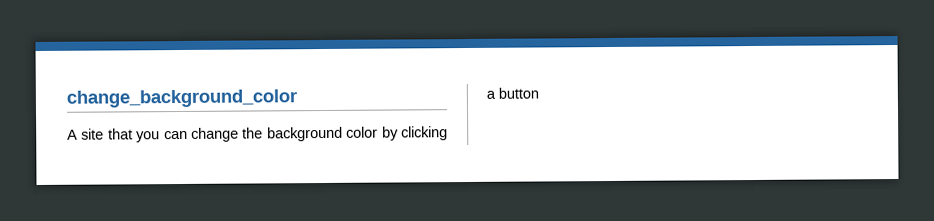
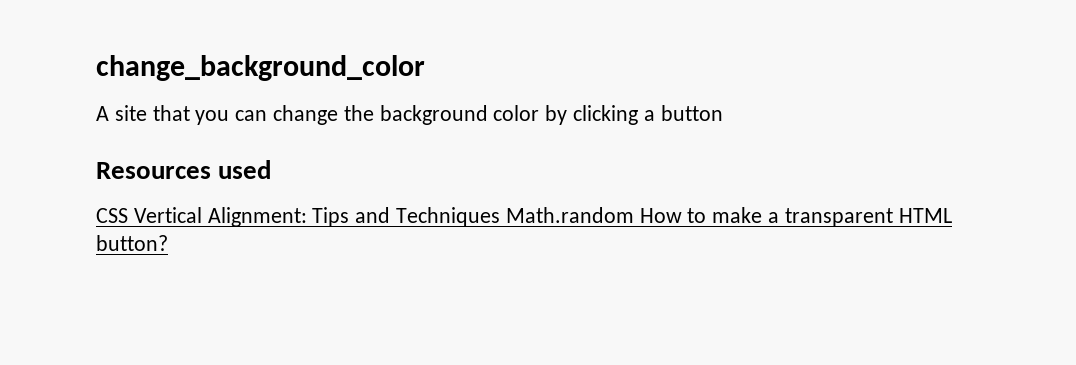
(539, 93) none -> [96,160,272,179] [96,207,952,227] [96,235,168,251] // Resources used // CSS Vertical Alignment: Tips and Techniques Math.random How to make a transparent HTML button?

